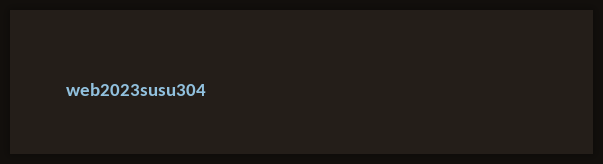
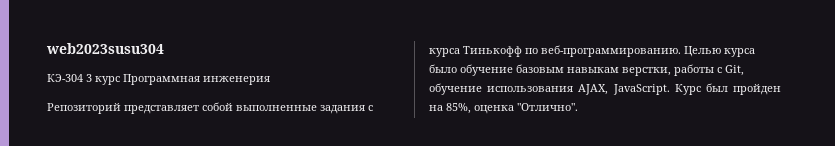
(206, 89) none -> [47,74,270,85] [47,102,373,114] [429,45,755,57] [429,64,744,76] [429,83,781,95] [429,103,578,114] // КЭ-304 3 курс Программная инженерия // Репозиторий представляет собой выполненные задания с курса Тинькофф по веб-программированию. Целью курса было обучение базовым навыкам верстки, работы с Git, обучение использования AJAX, JavaScript. Курс был пройден на 85%, оценка "Отлично".

